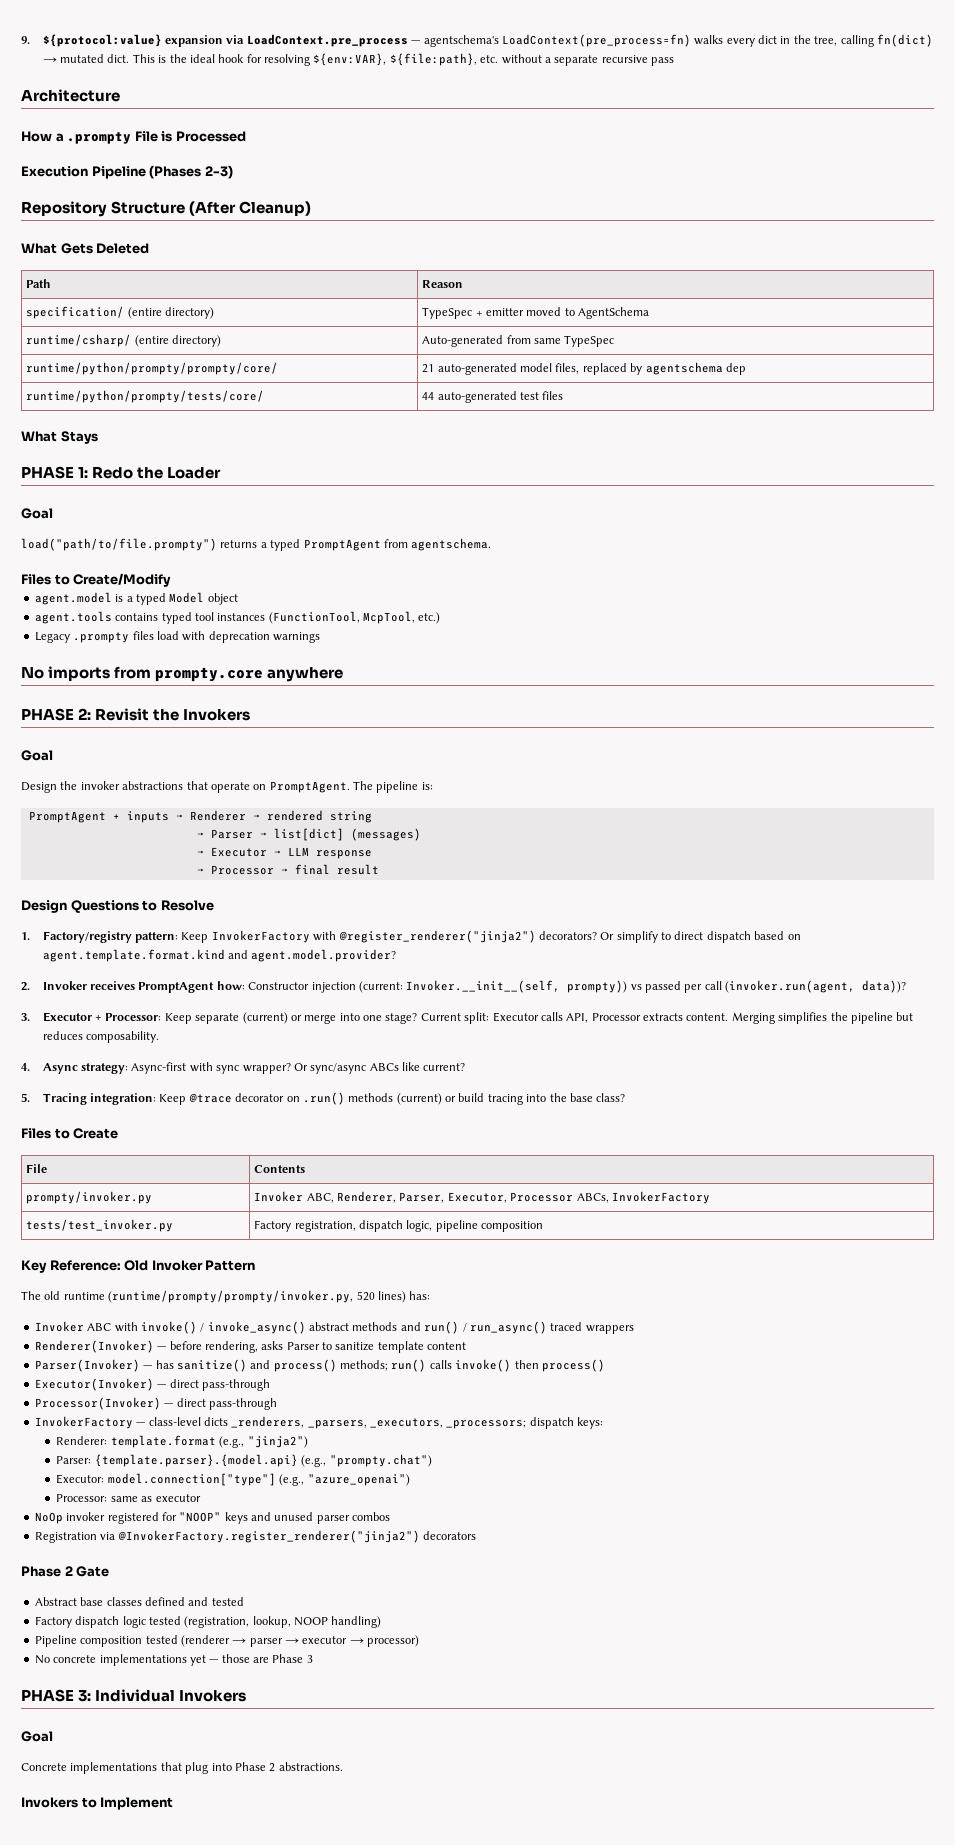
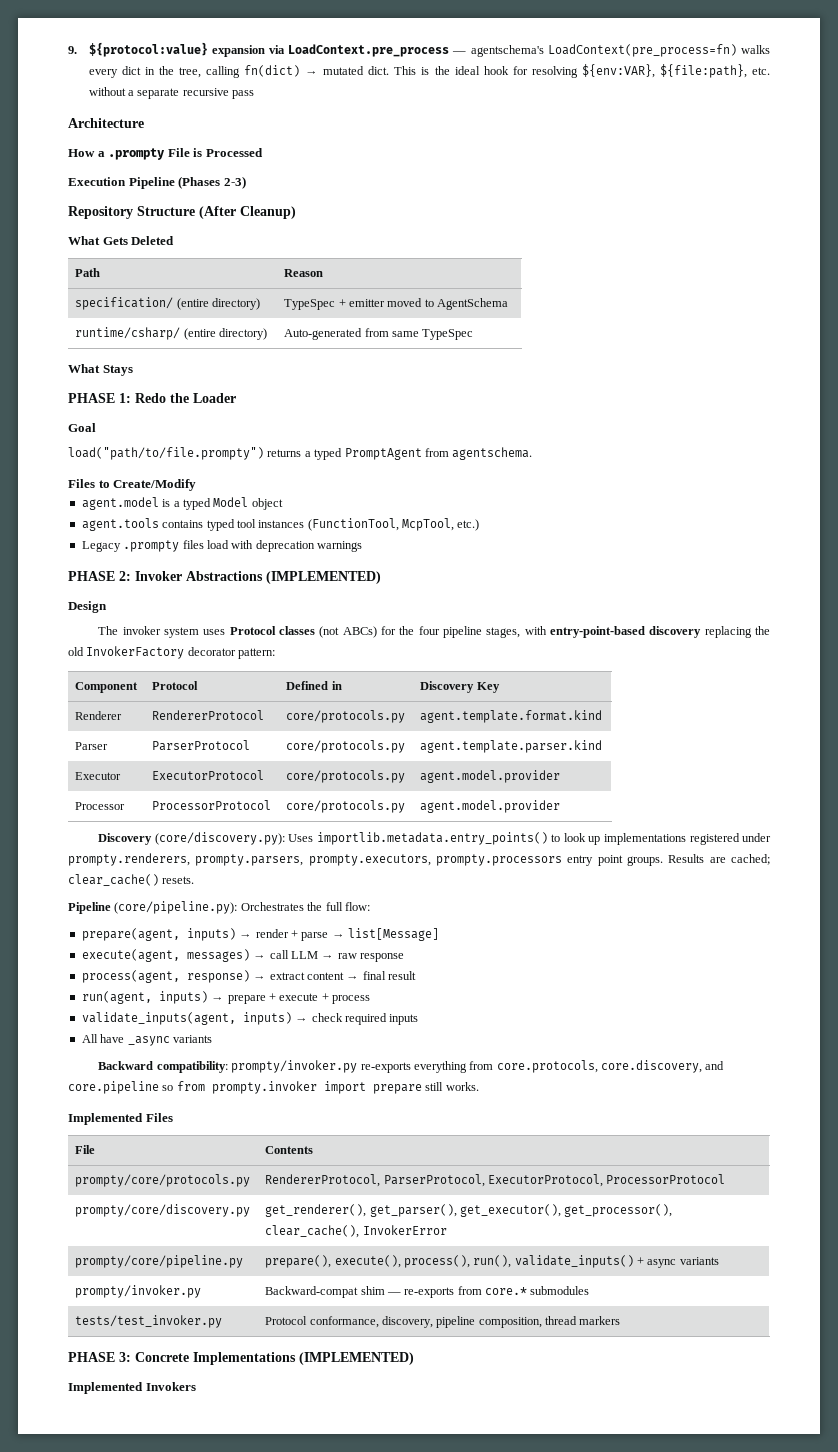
[26,362,279,375] [422,362,746,375] [26,390,265,403] [422,391,564,403] // runtime/python/prompty/prompty/core/ | 21 auto-generated model files, replaced by agentschema dep // runtime/python/prompty/tests/core/ | 44 auto-generated test files -> (474, 334) none
[21,666,344,682] [21,708,251,721] [21,750,53,761] [21,781,433,793] [28,810,372,823] [196,828,421,841] [196,847,372,859] [196,864,379,875] [21,900,214,913] [21,930,801,943] [42,949,397,962] [21,980,907,993] [21,1012,914,1024] [42,1031,160,1043] [21,1062,466,1074] [21,1092,626,1105] [21,1128,119,1139] No imports from prompty.core anywhere // PHASE 2: Revisit the Invokers // Goal // Design the invoker abstractions that operate on PromptAgent. The pipeline is: // PromptAgent + inputs → Renderer → rendered string // → Parser → list[dict] (messages) // → Executor → LLM response // → Processor → final result // Design Questions to Resolve // 1. Factory/registry pattern: Keep InvokerFactory with @register_renderer("jinja2") decorators? Or simplify to direct dispatch based on agent.template.format.kind and agent.model.provider? // 2. Invoker receives PromptAgent how: Constructor injection (current: Invoker.__init__(self, prompty)) vs passed per call (invoker.run(agent, data))? // 3. Executor + Processor: Keep separate (current) or merge into one stage? Current split: Executor calls API, Processor extracts content. Merging simplifies the pipeline but reduces composability. // 4. Async strategy: Async-first with sync wrapper? Or sync/async ABCs like current? // 5. Tracing integration: Keep @trace decorator on .run() methods (current) or build tracing into the base class? // Files to Create -> [68,571,381,584] [68,601,107,613] [98,626,770,638] [68,646,276,659] [75,682,139,693] [152,681,199,690] [286,681,342,690] [420,681,500,693] [75,711,123,720] [152,710,265,720] [286,710,406,723] [420,710,603,723] [75,742,109,750] [152,740,251,751] [286,740,406,753] [420,740,603,753] [75,772,122,780] [152,770,265,780] [286,770,406,783] [420,770,561,783] [75,802,126,810] [152,800,272,810] [286,800,406,813] [420,800,561,813] [98,832,772,845] [68,853,771,866] [68,874,195,886] [68,901,370,914] [81,928,439,941] [81,949,404,962] [81,970,416,983] [81,991,370,1004] [81,1012,419,1025] [81,1034,212,1046] [98,1060,725,1073] [68,1081,479,1094] [68,1113,173,1125] PHASE 2: Invoker Abstractions (IMPLEMENTED) // Design // The invoker system uses Protocol classes (not ABCs) for the four pipeline stages, with entry-point-based discovery replacing the old InvokerFactory decorator pattern: // Component | Protocol | Defined in | Discovery Key // Renderer | RendererProtocol | core/protocols.py | agent.template.format.kind // Parser | ParserProtocol | core/protocols.py | agent.template.parser.kind // Executor | ExecutorProtocol | core/protocols.py | agent.model.provider // Processor | ProcessorProtocol | core/protocols.py | agent.model.provider // Discovery (core/discovery.py): Uses importlib.metadata.entry_points() to look up implementations registered under prompty.renderers, prompty.parsers, prompty.executors, prompty.processors entry point groups. Results are cached; clear_cache() resets. // Pipeline (core/pipeline.py): Orchestrates the full flow: // prepare(agent, inputs) → render + parse → list[Message] // execute(agent, messages) → call LLM → raw response // process(agent, response) → extract content → final result // run(agent, inputs) → prepare + execute + process // validate_inputs(agent, inputs) → check required inputs // All have _async variants // Backward compatibility: prompty/invoker.py re-exports everything from core.protocols, core.discovery, and core.pipeline so from prompty.invoker import prepare still works. // Implemented Files
[26,1191,153,1204] [254,1191,710,1204] [26,1219,174,1232] [254,1220,544,1232] [21,1260,256,1273] [21,1290,431,1303] [34,1321,634,1334] [34,1340,467,1353] [34,1359,605,1372] [34,1378,270,1391] [34,1397,277,1410] [34,1416,604,1429] [56,1435,308,1448] [56,1454,432,1467] [56,1473,410,1486] [56,1494,201,1502] [34,1512,391,1524] [34,1530,476,1543] [21,1566,110,1577] [34,1597,244,1606] [34,1616,382,1628] [34,1635,420,1647] [34,1654,313,1666] [21,1689,247,1702] [21,1731,53,1742] [21,1762,343,1774] [21,1797,174,1810] prompty/invoker.py | Invoker ABC, Renderer, Parser, Executor, Processor ABCs, InvokerFactory // tests/test_invoker.py | Factory registration, dispatch logic, pipeline composition // Key Reference: Old Invoker Pattern // The old runtime (runtime/prompty/prompty/invoker.py, 520 lines) has: // Invoker ABC with invoke() / invoke_async() abstract methods and run() / run_async() traced wrappers // Renderer(Invoker) — before rendering, asks Parser to sanitize template content // Parser(Invoker) — has sanitize() and process() methods; run() calls invoke() then process() // Executor(Invoker) — direct pass-through // Processor(Invoker) — direct pass-through // InvokerFactory — class-level dicts _renderers, _parsers, _executors, _processors; dispatch keys: // Renderer: template.format (e.g., "jinja2") // Parser: {template.parser}.{model.api} (e.g., "prompty.chat") // Executor: model.connection["type"] (e.g., "azure_openai") // Processor: same as executor // NoOp invoker registered for "NOOP" keys and unused parser combos // Registration via @InvokerFactory.register_renderer("jinja2") decorators // Phase 2 Gate // Abstract base classes defined and tested // Factory dispatch logic tested (registration, lookup, NOOP handling) // Pipeline composition tested (renderer → parser → executor → processor) // No concrete implementations yet — those are Phase 3 // PHASE 3: Individual Invokers // Goal // Concrete implementations that plug into Phase 2 abstractions. // Invokers to Implement -> [75,1174,251,1187] [265,1174,726,1187] [75,1204,251,1217] [265,1204,673,1217] [265,1225,447,1238] [75,1255,244,1268] [265,1255,719,1268] [75,1285,202,1298] [265,1286,590,1298] [75,1315,223,1328] [265,1316,621,1328] [68,1352,414,1365] [68,1382,196,1394] prompty/core/protocols.py | RendererProtocol, ParserProtocol, ExecutorProtocol, ProcessorProtocol // prompty/core/discovery.py | get_renderer(), get_parser(), get_executor(), get_processor(), clear_cache(), InvokerError // prompty/core/pipeline.py | prepare(), execute(), process(), run(), validate_inputs() + async variants // prompty/invoker.py | Backward-compat shim — re-exports from core.* submodules // tests/test_invoker.py | Protocol conformance, discovery, pipeline composition, thread markers // PHASE 3: Concrete Implementations (IMPLEMENTED) // Implemented Invokers

